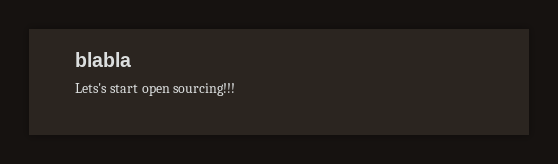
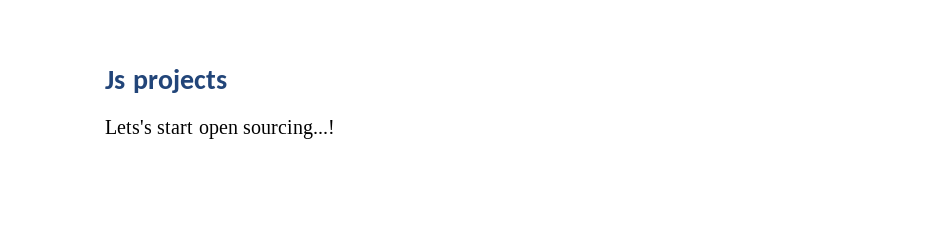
[75,52,131,67] blabla -> [105,69,227,93] Js projects
[173,83,236,96] sourcing!!! -> [243,120,336,139] sourcing...!

